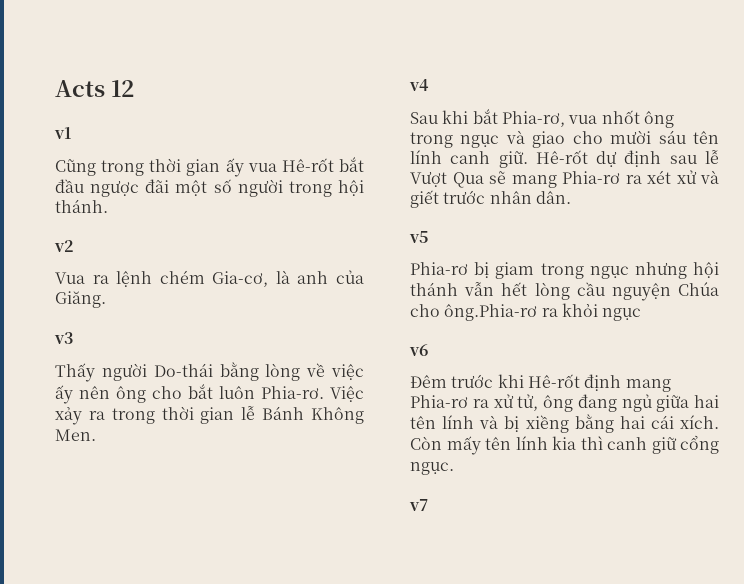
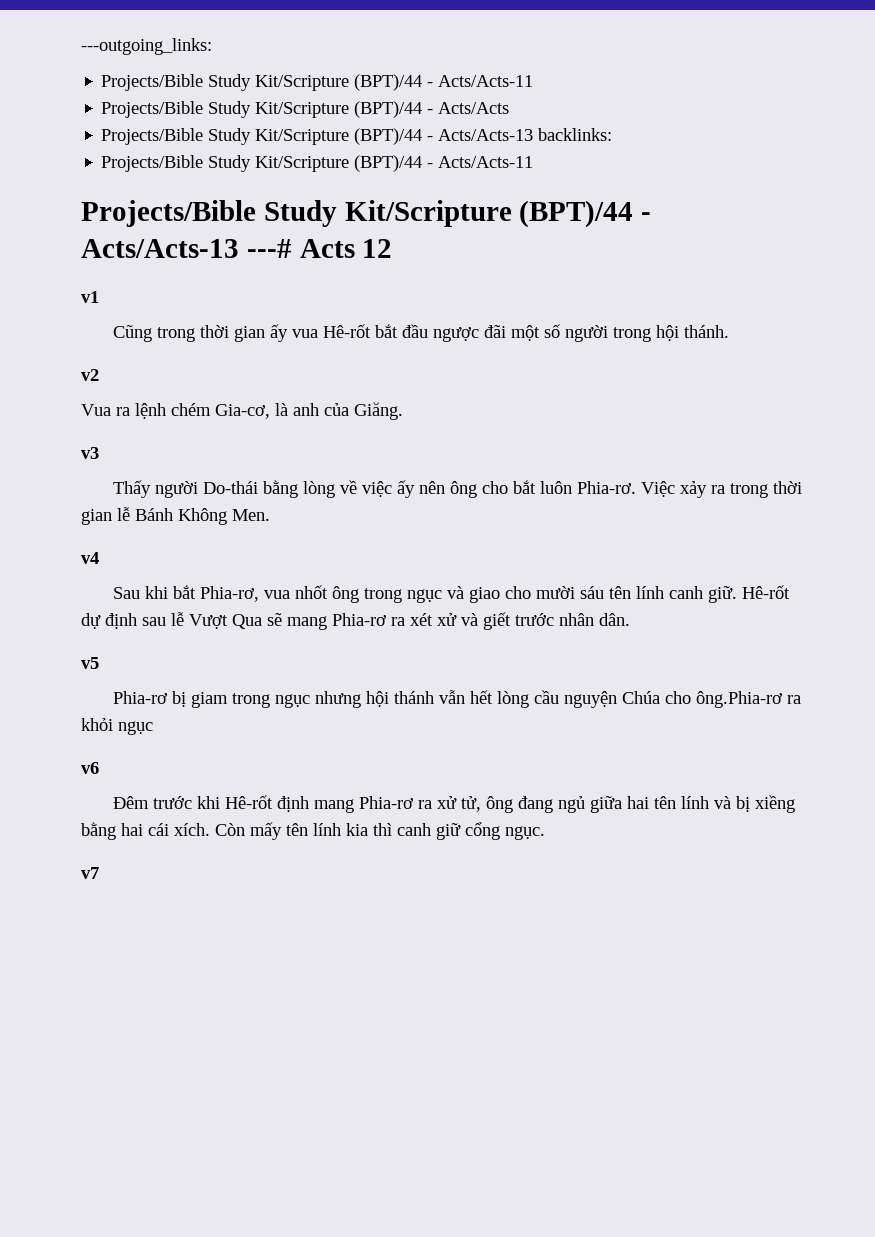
(55, 88) none -> [81,38,212,55] [101,74,534,91] [101,101,510,118] [101,128,613,145] [101,155,534,172] [81,200,652,228] [81,239,292,258] ---outgoing_links: // Projects/Bible Study Kit/Scripture (BPT)/44 - Acts/Acts-11 // Projects/Bible Study Kit/Scripture (BPT)/44 - Acts/Acts // Projects/Bible Study Kit/Scripture (BPT)/44 - Acts/Acts-13 backlinks: // Projects/Bible Study Kit/Scripture (BPT)/44 - Acts/Acts-11 // Projects/Bible Study Kit/Scripture (BPT)/44 - Acts/Acts-13 ---#

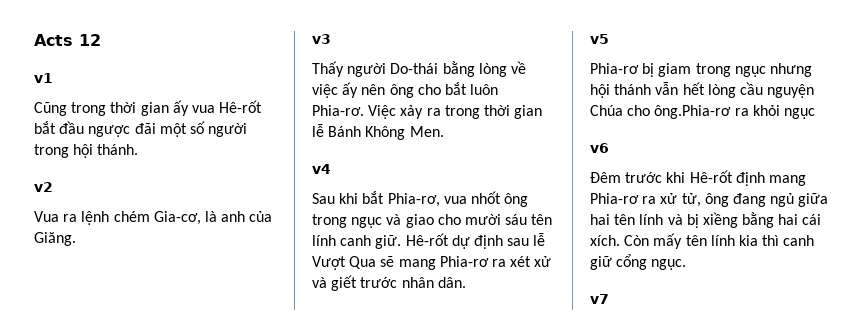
[81,38,212,55] [101,74,534,91] [101,101,510,118] [101,128,613,145] [101,155,534,172] [81,200,652,228] [81,239,292,258] ---outgoing_links: // Projects/Bible Study Kit/Scripture (BPT)/44 - Acts/Acts-11 // Projects/Bible Study Kit/Scripture (BPT)/44 - Acts/Acts // Projects/Bible Study Kit/Scripture (BPT)/44 - Acts/Acts-13 backlinks: // Projects/Bible Study Kit/Scripture (BPT)/44 - Acts/Acts-11 // Projects/Bible Study Kit/Scripture (BPT)/44 - Acts/Acts-13 ---# -> (34, 40) none

